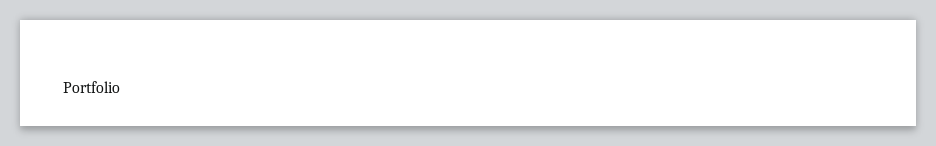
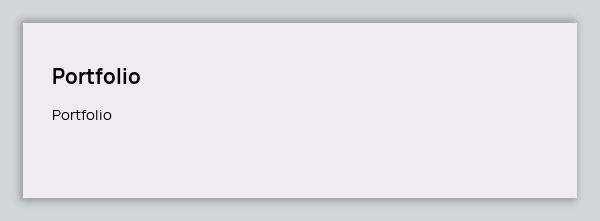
[63,81,120,93] Portfolio -> [52,68,141,84] [52,110,112,120] Portfolio // Portfolio

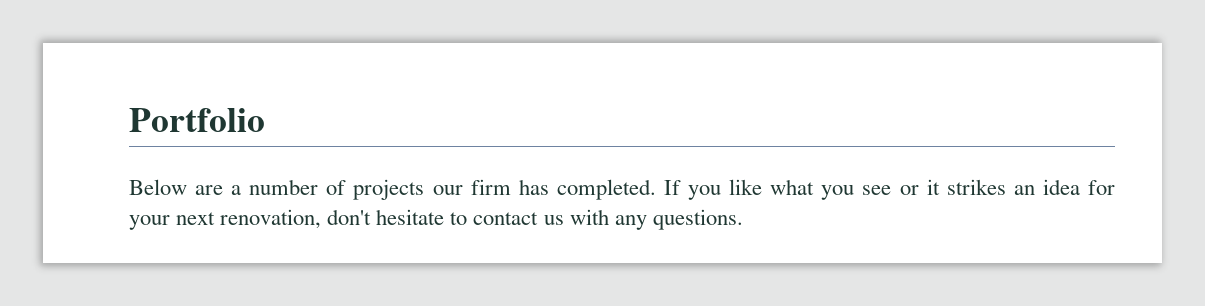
[52,110,112,120] Portfolio -> [129,179,1115,200] [129,209,743,230] Below are a number of projects our firm has completed. If you like what you see or it strikes an idea for your next renovation, don't hesitate to contact us with any questions.

